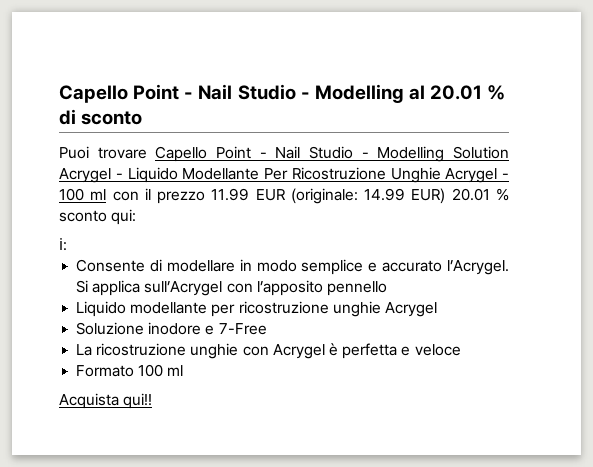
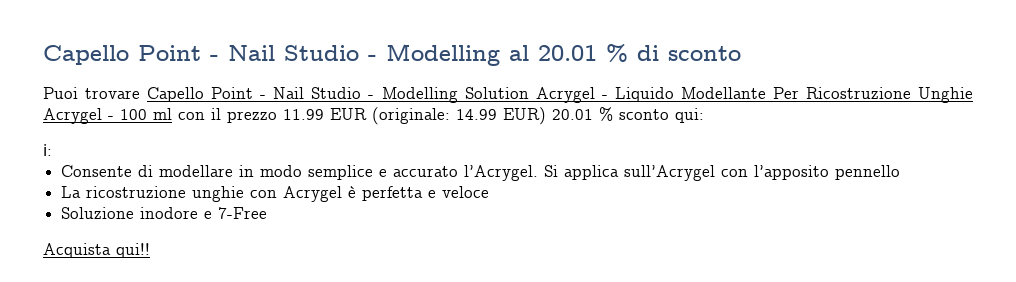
[76,301,437,317] [76,322,267,335] // Liquido modellante per ricostruzione unghie Acrygel // Soluzione inodore e 7-Free -> (901, 172) none
[76,364,184,377] Formato 100 ml -> [61,207,268,219] Soluzione inodore e 7-Free

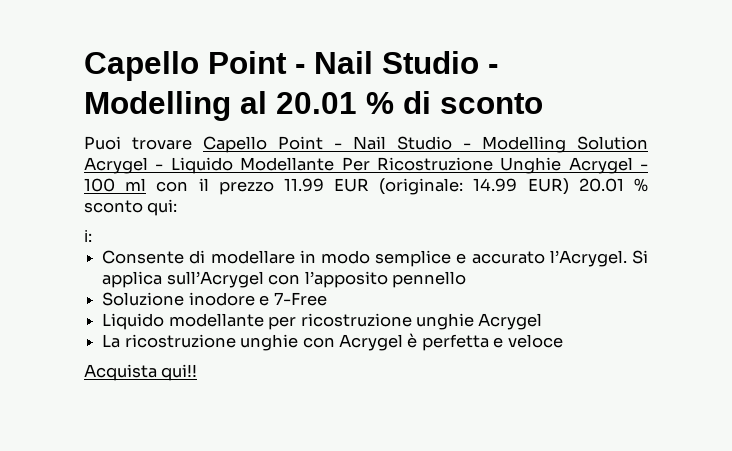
(901, 172) none -> [102,292,327,306] [102,313,543,330] // Soluzione inodore e 7-Free // Liquido modellante per ricostruzione unghie Acrygel
[61,207,268,219] // Soluzione inodore e 7-Free -> (563, 341) none

